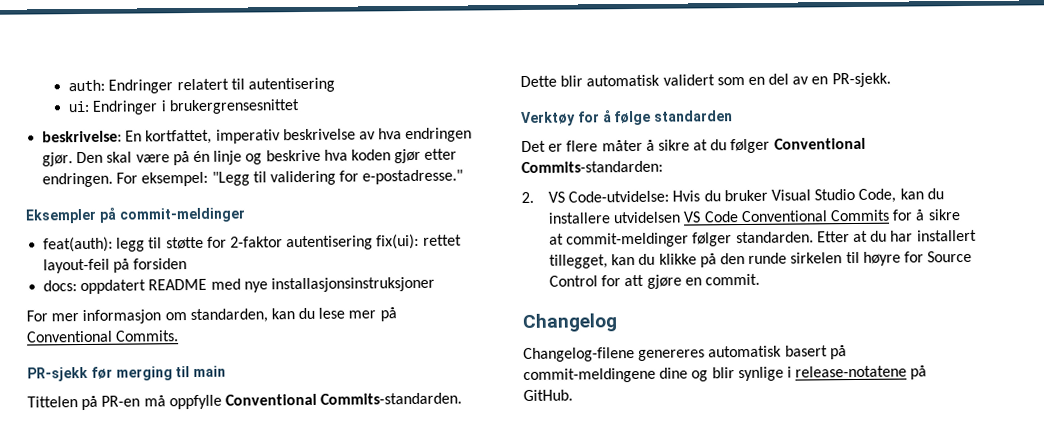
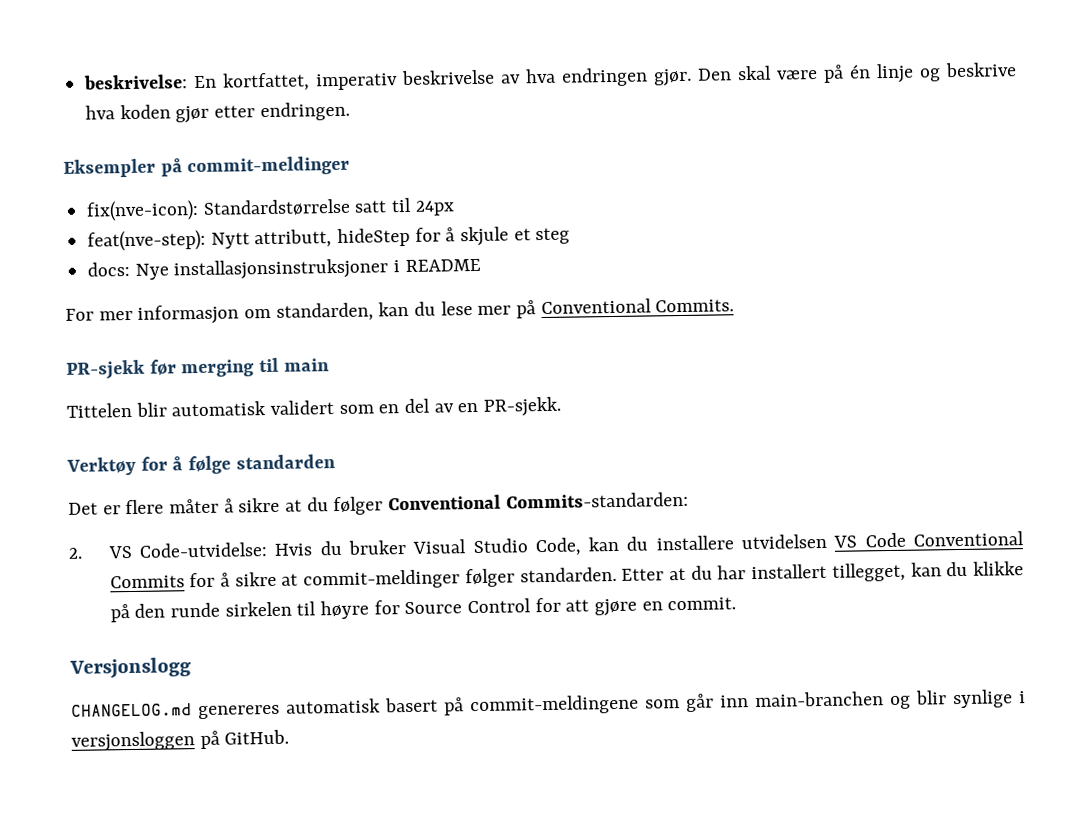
[68,77,335,94] [68,99,300,115] auth: Endringer relatert til autentisering // ui: Endringer i brukergrensesnittet // -> (83, 82) none
[116,169,464,187] [25,207,245,224] [43,233,462,253] [43,258,188,274] [43,276,435,295] For eksempel: "Legg til validering for e-postadresse." // Eksempler på commit-meldinger // feat(auth): legg til støtte for 2-faktor autentisering fix(ui): rettet layout-feil på forsiden // docs: oppdatert README med nye installasjonsinstruksjoner -> [63,155,351,178] [86,197,455,222] [87,226,571,252] [87,258,481,281] // Eksempler på commit-meldinger // fix(nve-icon): Standardstørrelse satt til 24px // feat(nve-step): Nytt attributt, hideStep for å skjule et steg // docs: Nye installasjonsinstruksjoner i README
[81,392,463,411] [520,75,557,88] på PR-en må oppfylle Conventional Commits-standarden. Dette -> (132, 410) none
[522,313,618,333] [523,347,635,363] Changelog // Changelog-filene -> [69,657,191,679] [71,703,192,717] Versjonslogg // CHANGELOG.md
[659,367,689,379] dine -> [645,691,884,712] som går inn main-branchen
[795,365,908,378] release-notatene -> [71,731,195,752] versjonsloggen

